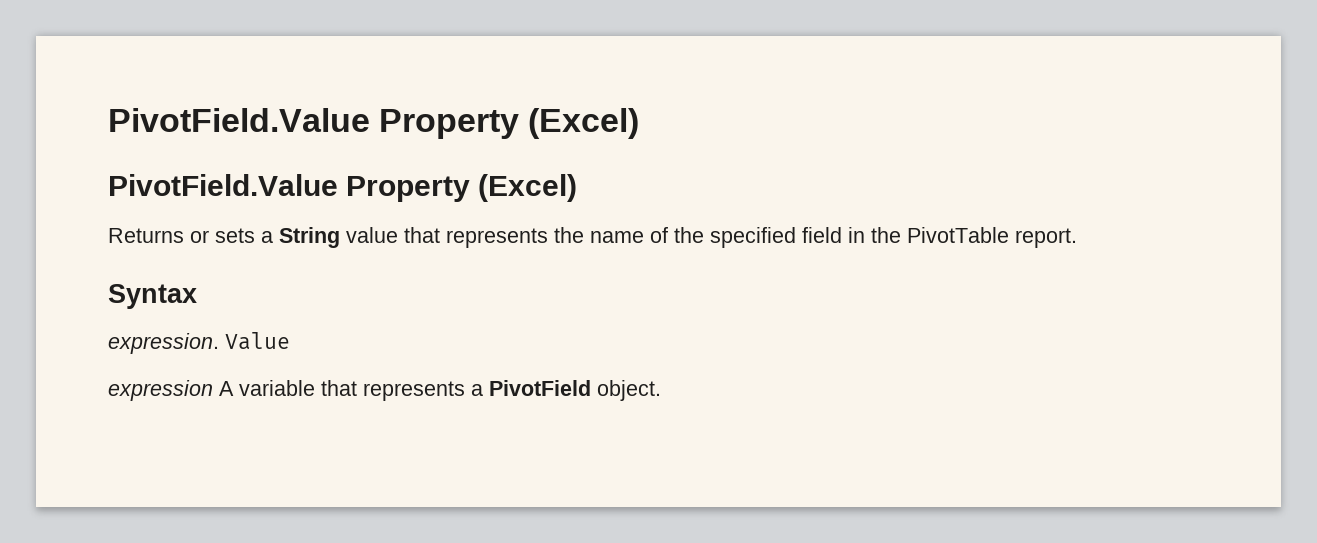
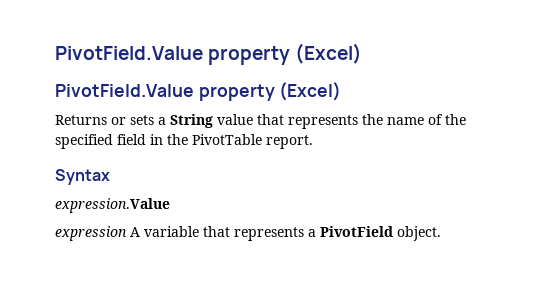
[108,108,520,139] PivotField.Value Property -> [55,46,291,65] PivotField.Value property
[346,176,471,202] Property -> [198,84,275,101] property
[108,332,290,354] expression. Value -> [55,198,170,213] expression.Value

